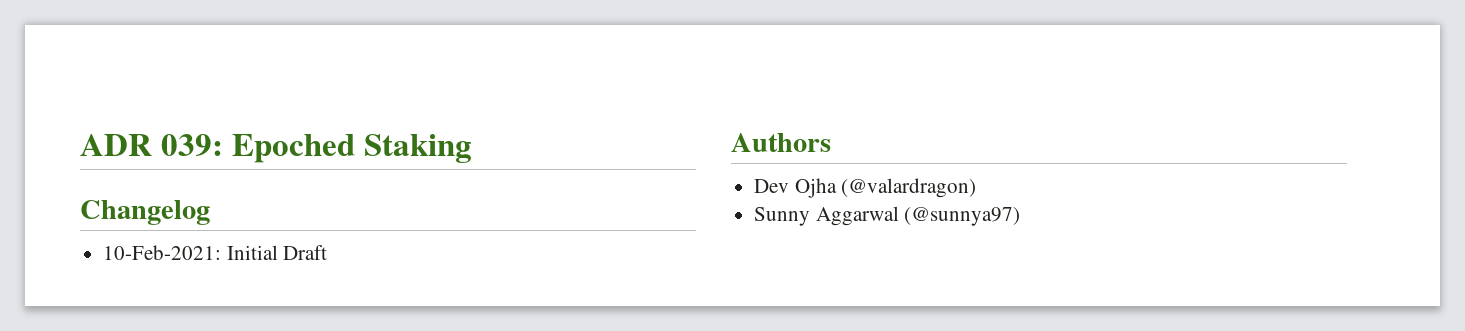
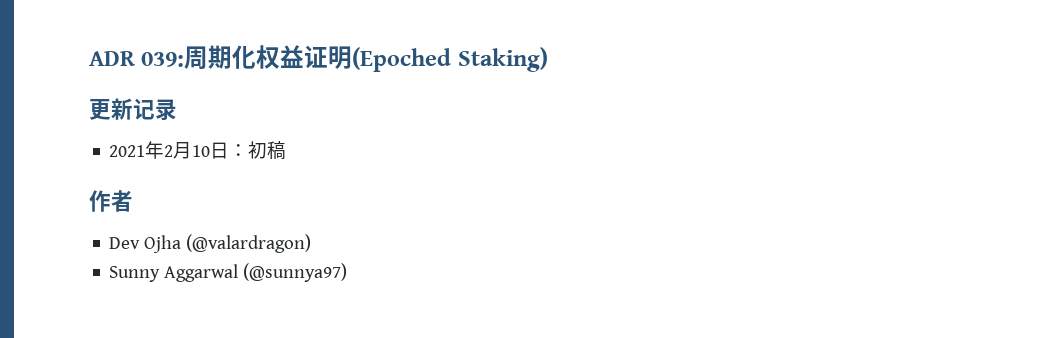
[231,134,472,163] [80,200,210,225] [103,245,328,260] [731,133,831,152] Epoched Staking // Changelog // 10-Feb-2021: Initial Draft // Authors -> [184,45,548,72] [89,98,177,121] [109,141,287,160] [89,190,133,212] 周期化权益证明(Epoched Staking) // 更新记录 // 2021年2月10日：初稿 // 作者

